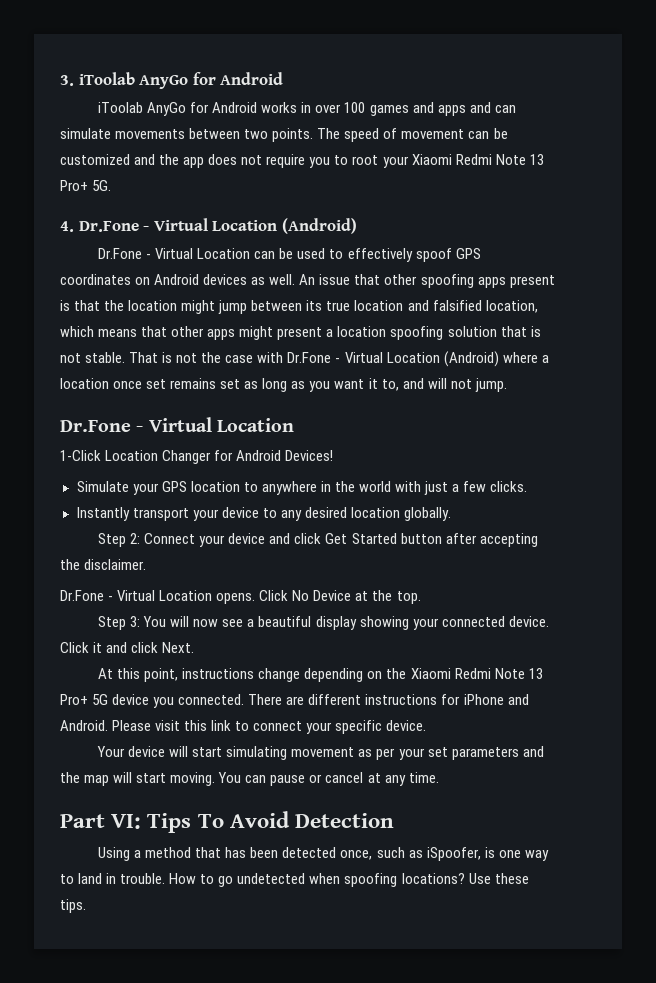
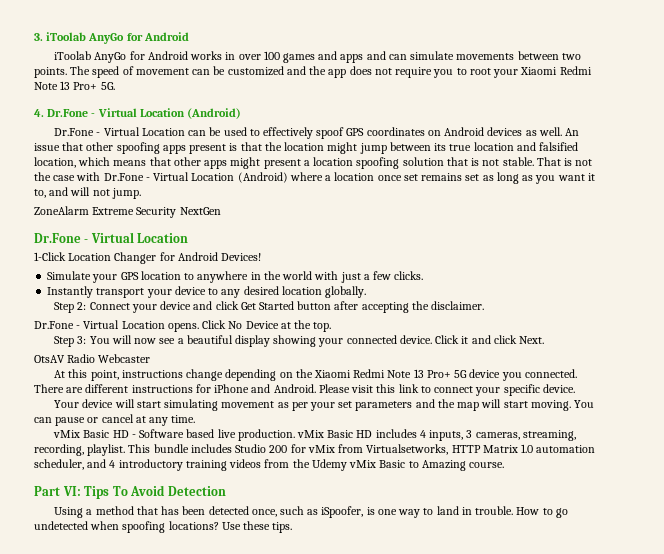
(507, 385) none -> [34,206,221,218] // ZoneAlarm Extreme Security NextGen
(195, 647) none -> [34,354,151,363] // OtsAV Radio Webcaster
(439, 777) none -> [53,429,576,441] [34,444,596,456] [34,459,505,471] // vMix Basic HD - Software based live production. vMix Basic HD includes 4 inputs, 3 cameras, streaming, recording, playlist. This bundle includes Studio 200 for vMix from Virtualsetworks, HTTP Matrix 1.0 automation scheduler, and 4 introductory training videos from the Udemy vMix Basic to Amazing course.

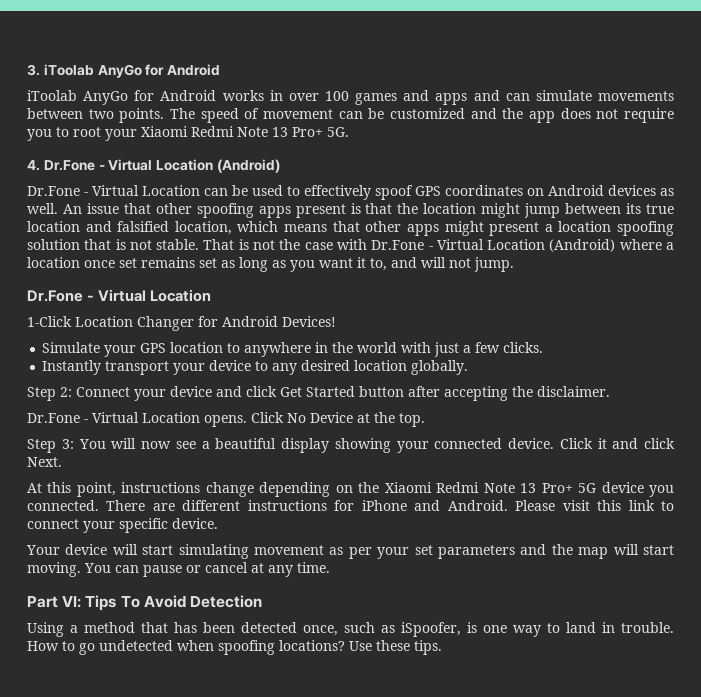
[34,206,221,218] // ZoneAlarm Extreme Security NextGen -> (514, 264) none
[34,354,151,363] // OtsAV Radio Webcaster -> (62, 462) none
[53,429,576,441] [34,444,596,456] [34,459,505,471] // vMix Basic HD - Software based live production. vMix Basic HD includes 4 inputs, 3 cameras, streaming, recording, playlist. This bundle includes Studio 200 for vMix from Virtualsetworks, HTTP Matrix 1.0 automation scheduler, and 4 introductory training videos from the Udemy vMix Basic to Amazing course. -> (330, 567) none

